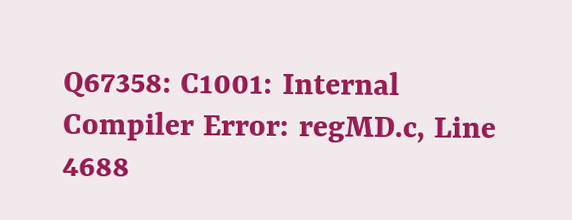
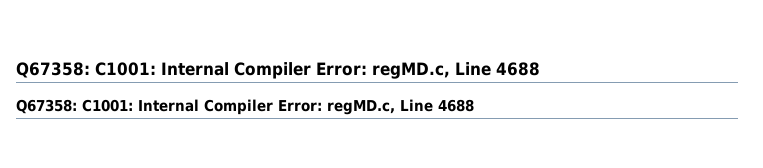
[63,70,400,98] [62,110,496,144] [62,157,130,177] Q67358: C1001: Internal Compiler Error: regMD.c, Line 4688 -> [16,62,540,79] [16,99,474,115] Q67358: C1001: Internal Compiler Error: regMD.c, Line 4688 // Q67358: C1001: Internal Compiler Error: regMD.c, Line 4688

